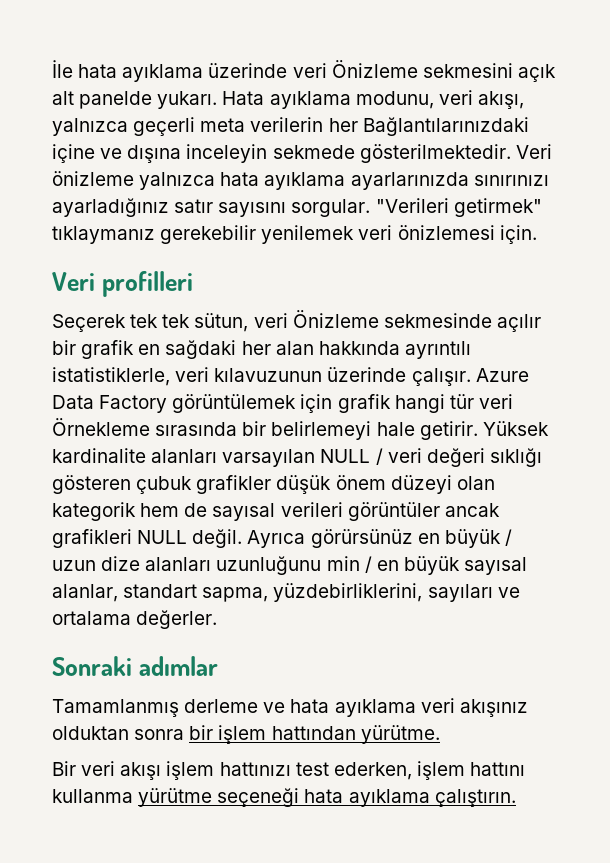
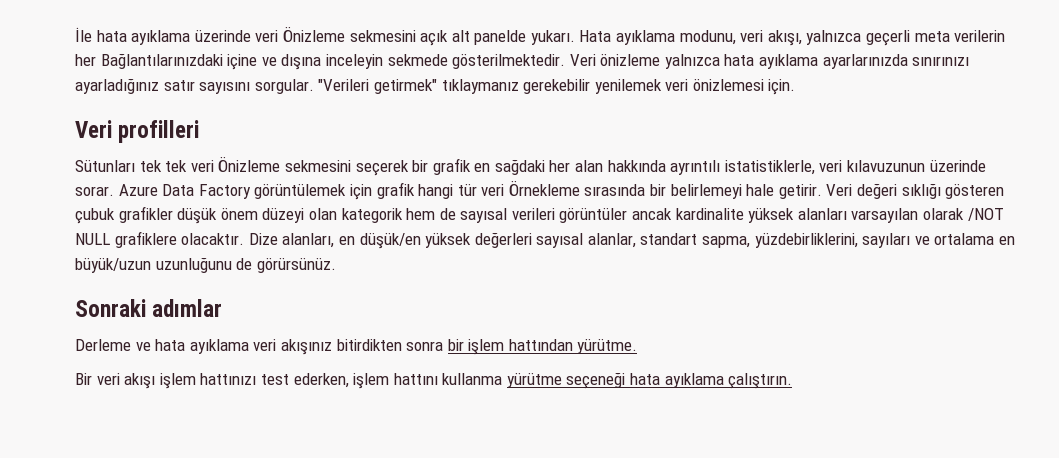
[52,314,126,332] Seçerek -> [75,160,135,172] Sütunları
[194,310,541,332] sütun, veri Önizleme sekmesinde açılır -> [190,156,409,176] veri Önizleme sekmesini seçerek
[411,368,471,386] çalışır. -> [75,186,114,196] sorar.
[482,421,549,436] [52,448,422,467] Yüksek kardinalite alanları varsayılan NULL / veri -> [826,184,853,196] Veri
[52,529,512,548] [52,556,460,575] grafikleri NULL değil. Ayrıca görürsünüz en büyük / uzun dize alanları uzunluğunu min / en büyük -> [675,208,1004,223] [75,231,532,249] kardinalite yüksek alanları varsayılan olarak /NOT NULL grafiklere olacaktır. Dize alanları, en düşük/en yüksek değerleri
[136,610,218,629] değerler. -> [999,236,1016,245] [75,257,336,273] en büyük/uzun uzunluğunu de görürsünüz.
[52,699,259,717] Tamamlanmış derleme -> [75,339,131,351] Derleme
[52,726,129,740] olduktan -> [336,339,402,351] bitirdikten

